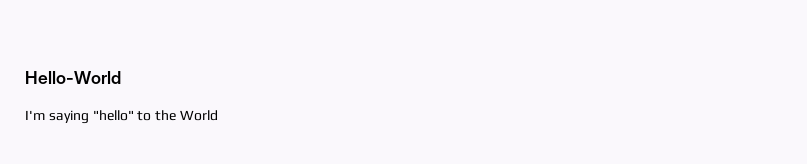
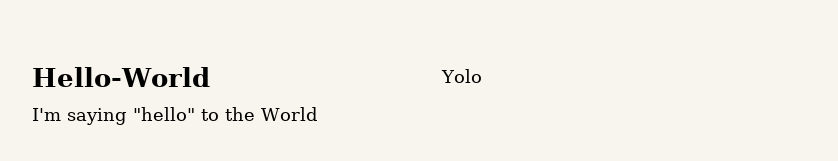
(218, 115) none -> [441,69,482,83] // Yolo

